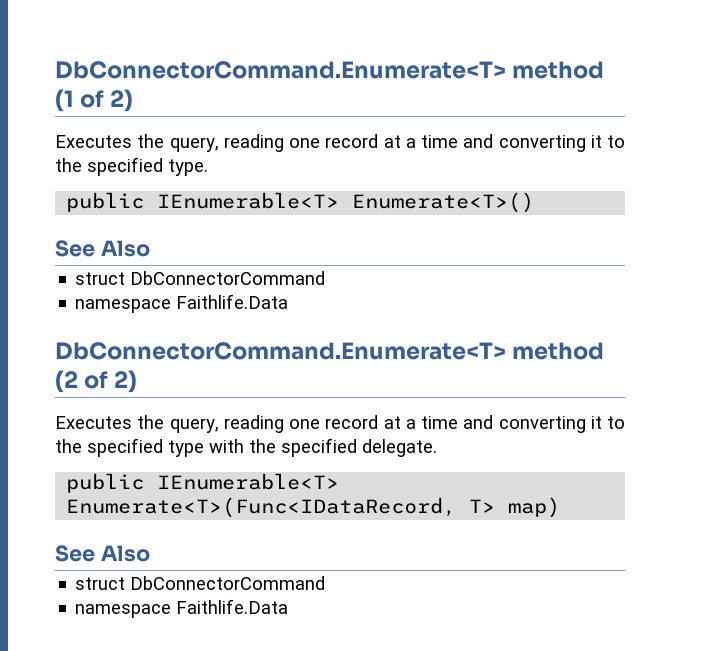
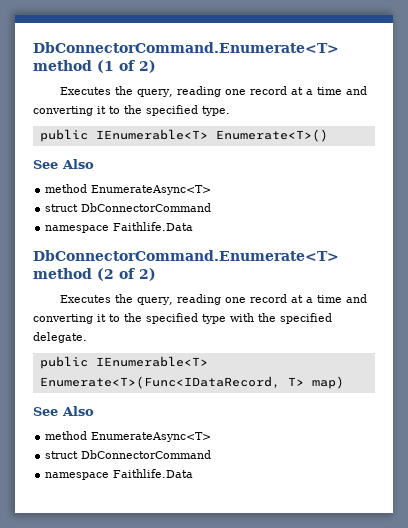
(150, 248) none -> [45,184,212,195] // method EnumerateAsync<T>
(150, 553) none -> [45,431,212,442] // method EnumerateAsync<T>

